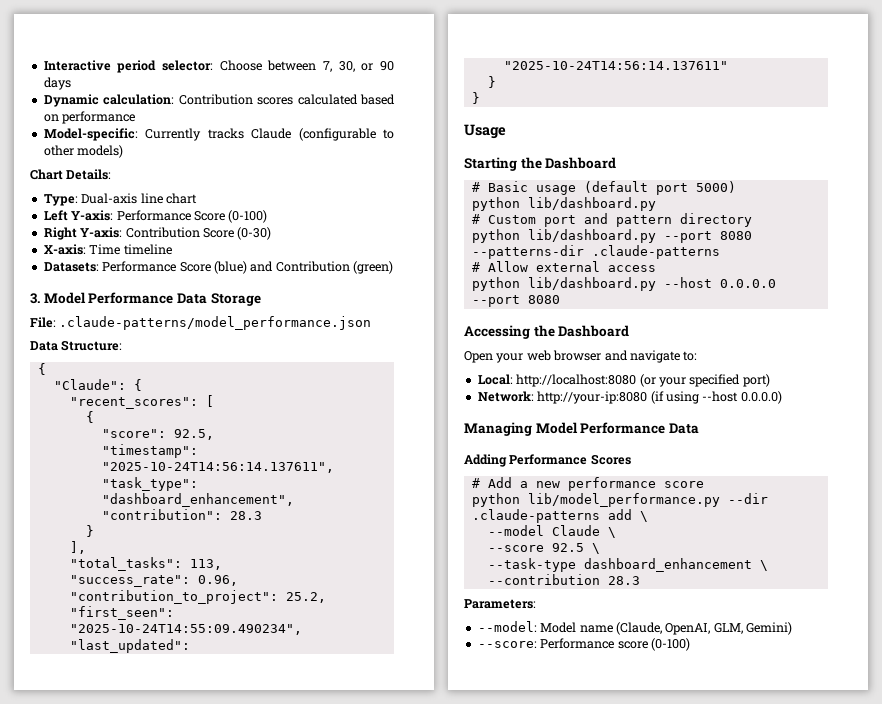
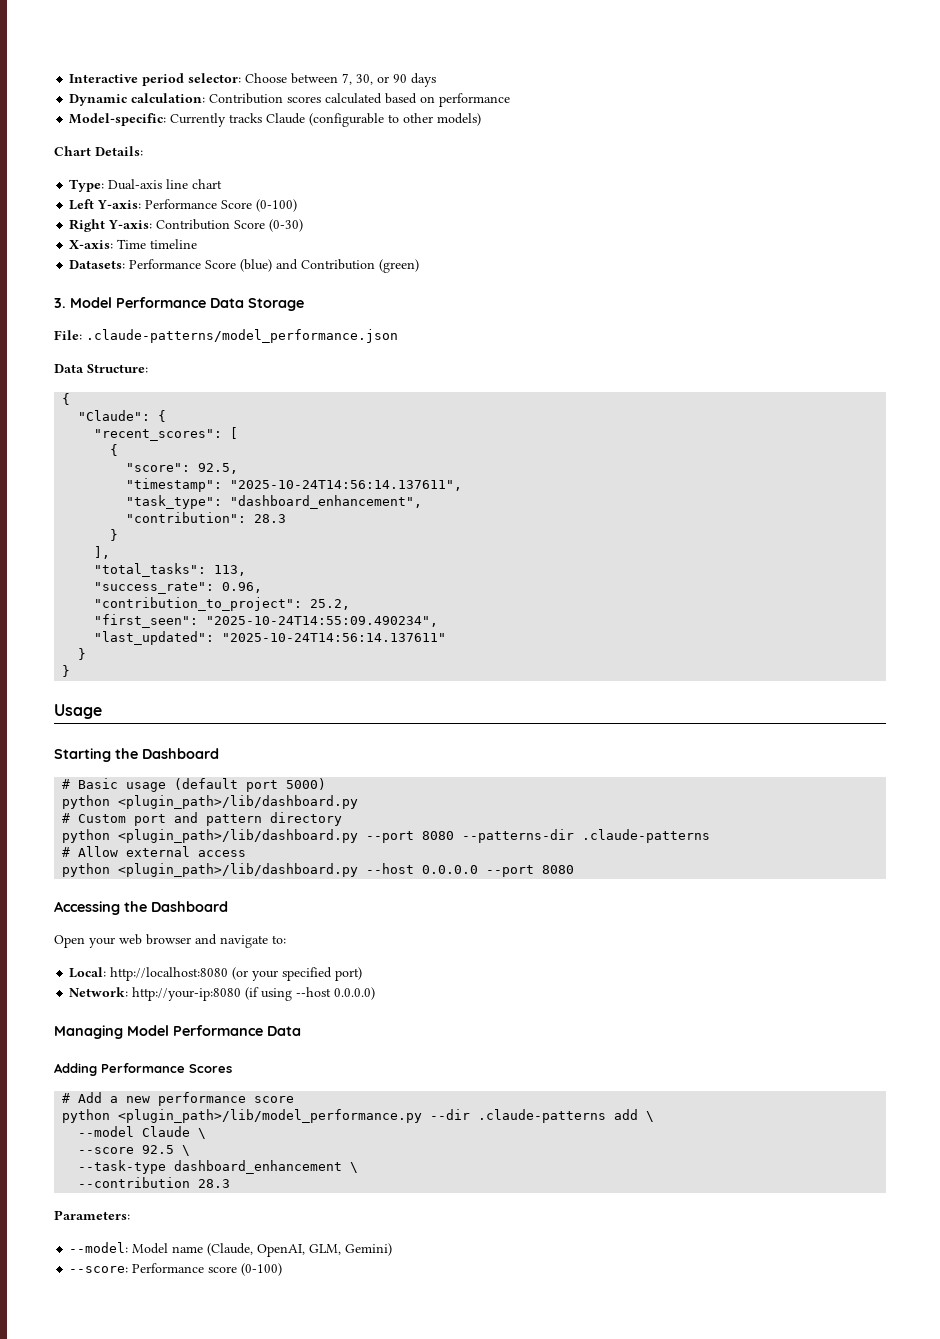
[527,197,656,211] lib/dashboard.py -> [118,795,359,809] <plugin_path>/lib/dashboard.py
[527,229,656,243] lib/dashboard.py -> [118,829,359,843] <plugin_path>/lib/dashboard.py
[527,277,656,291] lib/dashboard.py -> [118,863,359,877] <plugin_path>/lib/dashboard.py
[527,493,720,507] lib/model_performance.py -> [118,1109,423,1123] <plugin_path>/lib/model_performance.py

